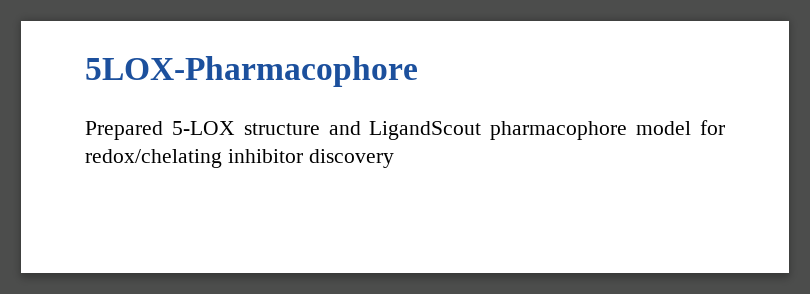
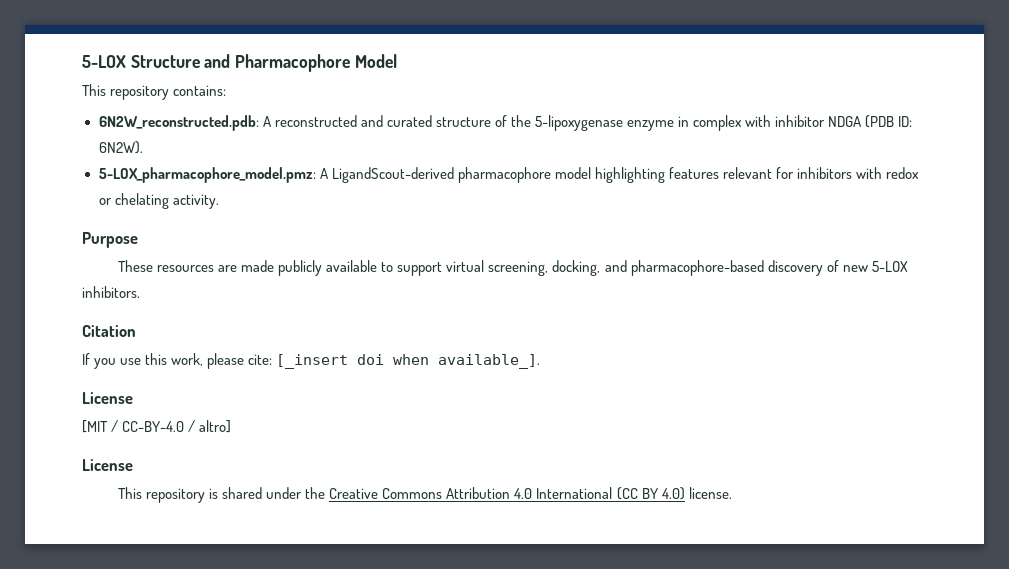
[85,56,418,87] [85,120,725,140] [85,149,394,168] 5LOX-Pharmacophore // Prepared 5-LOX structure and LigandScout pharmacophore model for redox/chelating inhibitor discovery -> [82,54,397,72] [82,84,227,100] [98,115,913,131] [98,141,143,154] [98,167,920,183] [98,193,219,209] [82,232,138,248] [117,260,908,276] [82,286,140,298] [82,325,136,337] [82,353,541,369] [82,392,133,404] [82,420,232,433] [82,459,133,471] [117,487,732,503] 5-LOX Structure and Pharmacophore Model // This repository contains: // 6N2W_reconstructed.pdb: A reconstructed and curated structure of the 5-lipoxygenase enzyme in complex with inhibitor NDGA (PDB ID: 6N2W). // 5-LOX_pharmacophore_model.pmz: A LigandScout-derived pharmacophore model highlighting features relevant for inhibitors with redox or chelating activity. // Purpose // These resources are made publicly available to support virtual screening, docking, and pharmacophore-based discovery of new 5-LOX inhibitors. // Citation // If you use this work, please cite: [_insert doi when available_]. // License // [MIT / CC-BY-4.0 / altro] // License // This repository is shared under the Creative Commons Attribution 4.0 International (CC BY 4.0) license.

